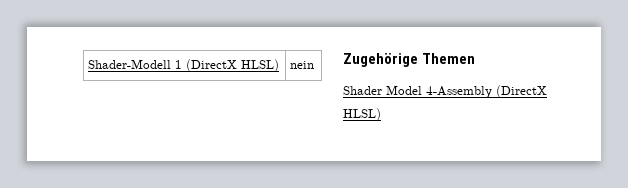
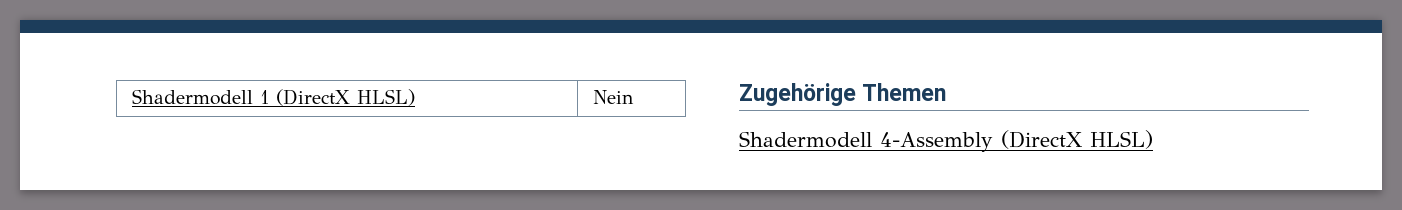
[88,59,172,69] Shader-Modell -> [131,89,253,105] Shadermodell
[290,61,315,69] nein -> [592,90,634,104] Nein
[343,85,422,95] Shader Model -> [739,131,872,148] Shadermodell

